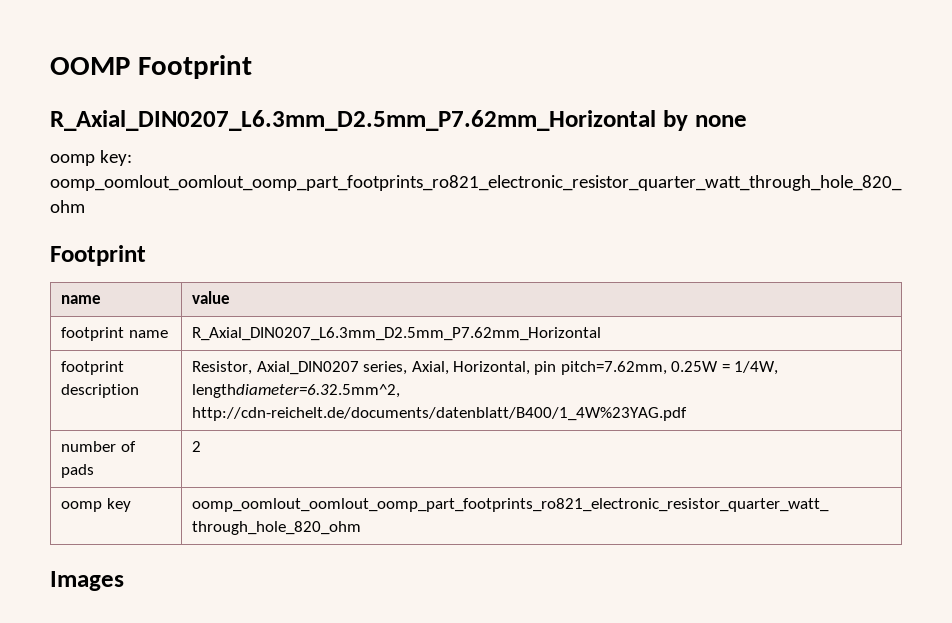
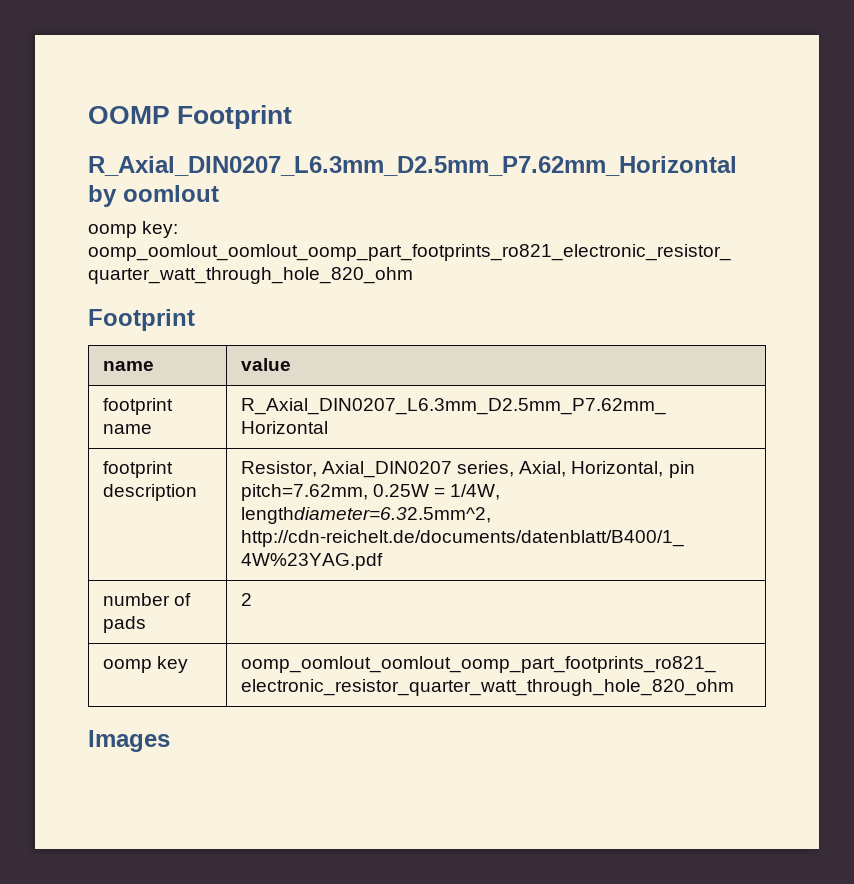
[662,110,747,131] by none -> [88,185,219,207] by oomlout

